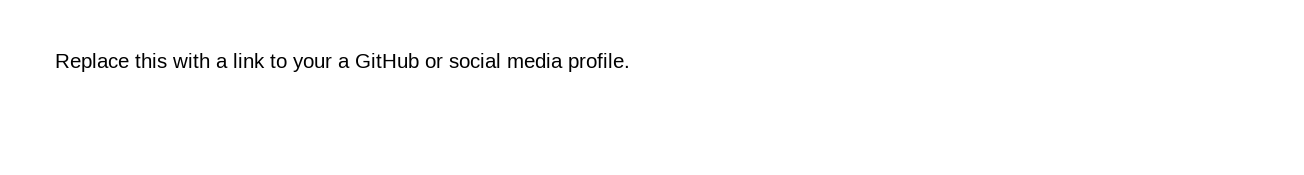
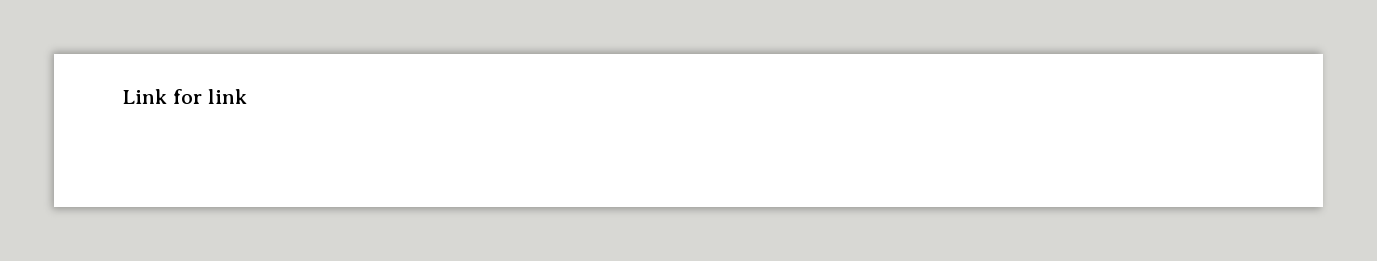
[55,53,630,72] Replace this with a link to your a GitHub or social media profile. -> [122,89,247,104] Link for link

